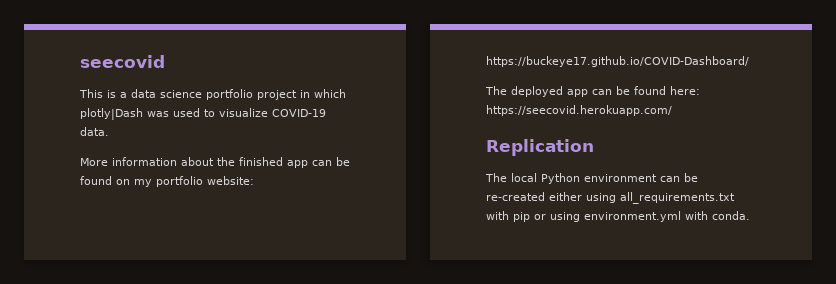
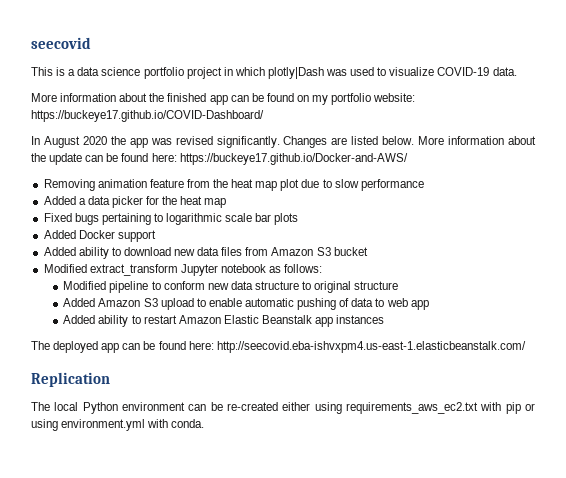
(749, 61) none -> [31,136,537,148] [31,153,408,165] [43,179,424,191] [43,196,227,208] [43,213,299,225] [43,230,156,242] [43,247,368,259] [43,264,323,276] [63,281,399,293] [63,298,429,310] [63,315,385,327] // In August 2020 the app was revised significantly. Changes are listed below. More information about the update can be found here: https://buckeye17.github.io/Docker-and-AWS/ // Removing animation feature from the heat map plot due to slow performance // Added a data picker for the heat map // Fixed bugs pertaining to logarithmic scale bar plots // Added Docker support // Added ability to download new data files from Amazon S3 bucket // Modified extract_transform Jupyter notebook as follows: // Modified pipeline to conform new data structure to original structure // Added Amazon S3 upload to enable automatic pushing of data to web app // Added ability to restart Amazon Elastic Beanstalk app instances
[486,105,672,116] https://seecovid.herokuapp.com/ -> [216,341,526,353] http://seecovid.eba-ishvxpm4.us-east-1.elasticbeanstalk.com/
[620,192,735,204] all_requirements.txt -> [346,402,478,414] requirements_aws_ec2.txt

